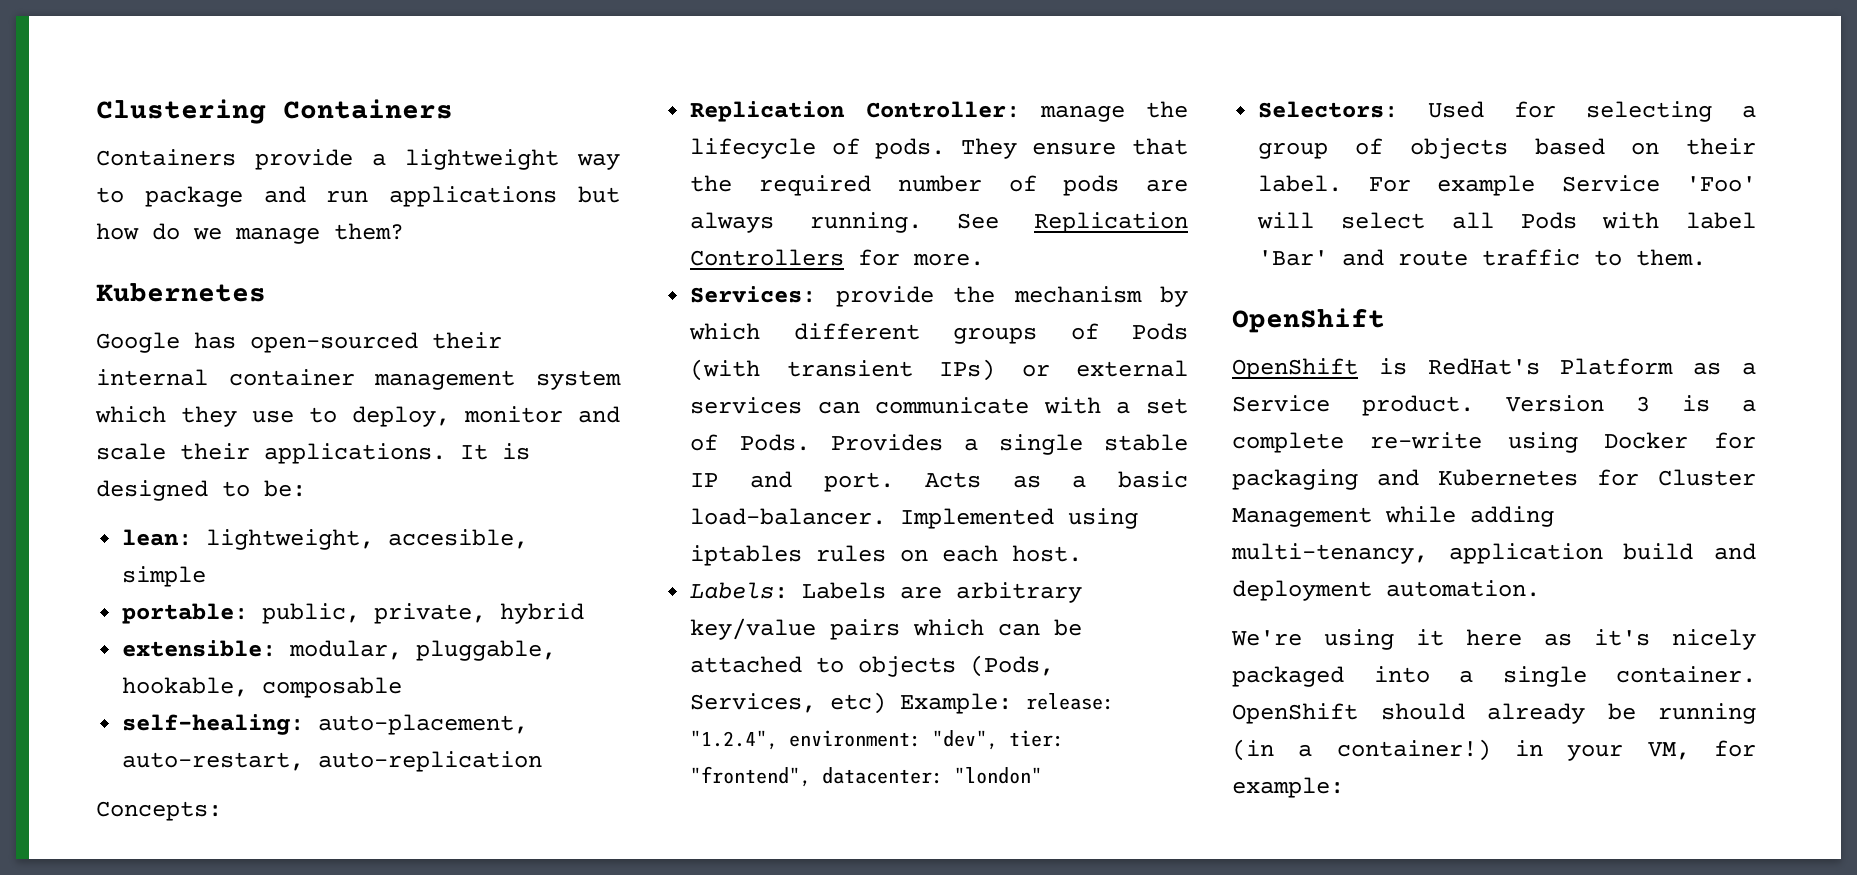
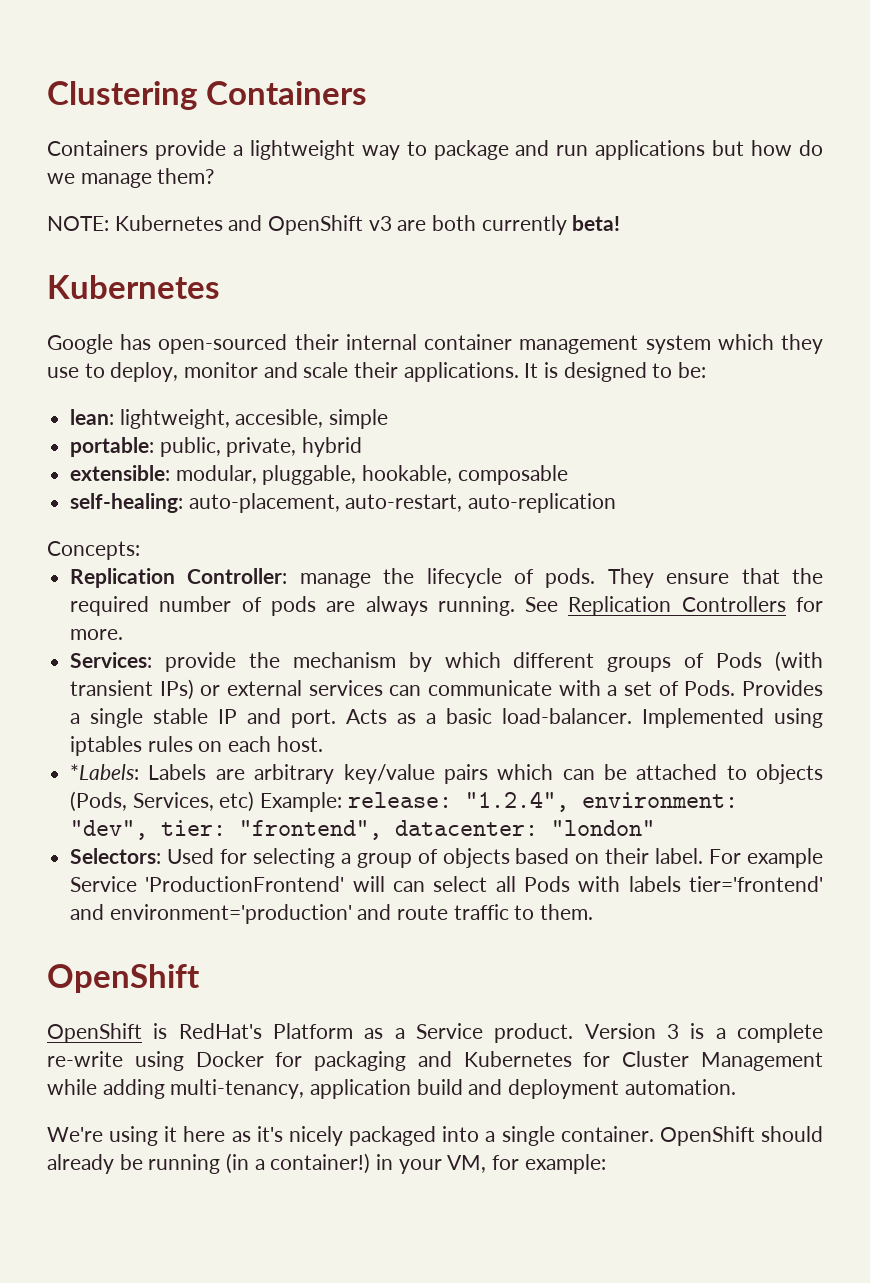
(404, 231) none -> [47,215,621,235] // NOTE: Kubernetes and OpenShift v3 are both currently beta!
[690,582,789,599] Labels: -> [70,764,140,780] *Labels:
[1686,176,1756,192] [1257,212,1315,229] 'Foo' will -> [145,876,426,892] 'ProductionFrontend' will can
[1686,212,1756,229] [1258,250,1329,266] label 'Bar' -> [628,876,823,892] [70,904,352,924] labels tier='frontend' and environment='production'

